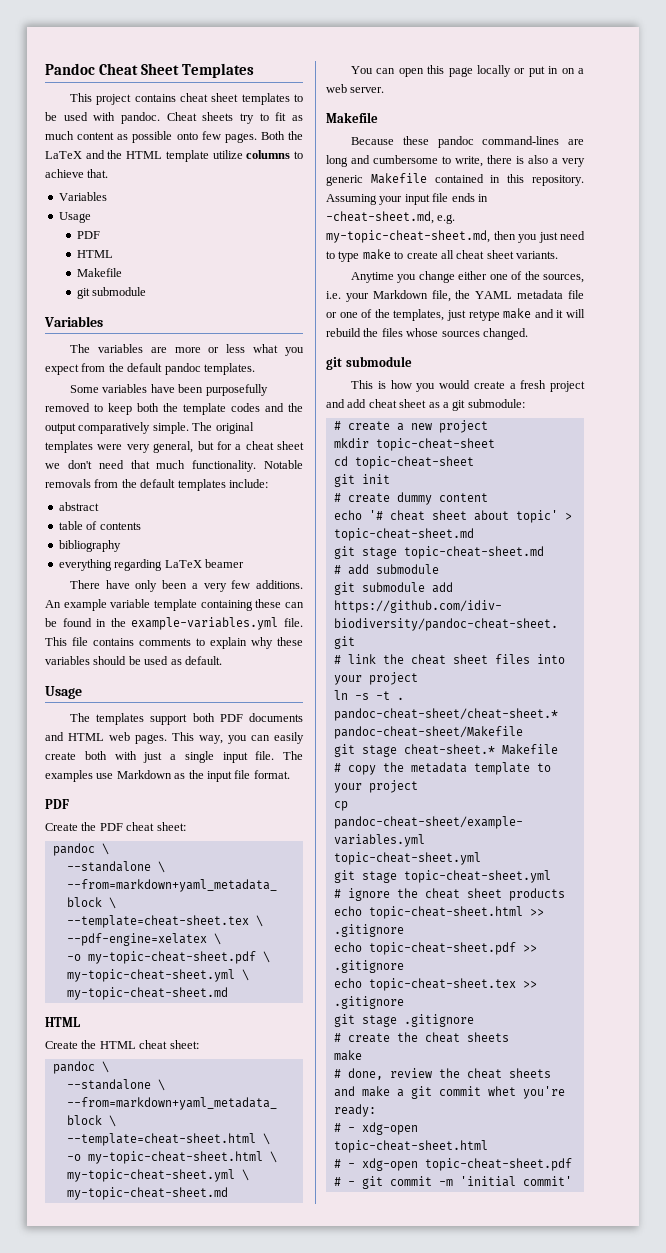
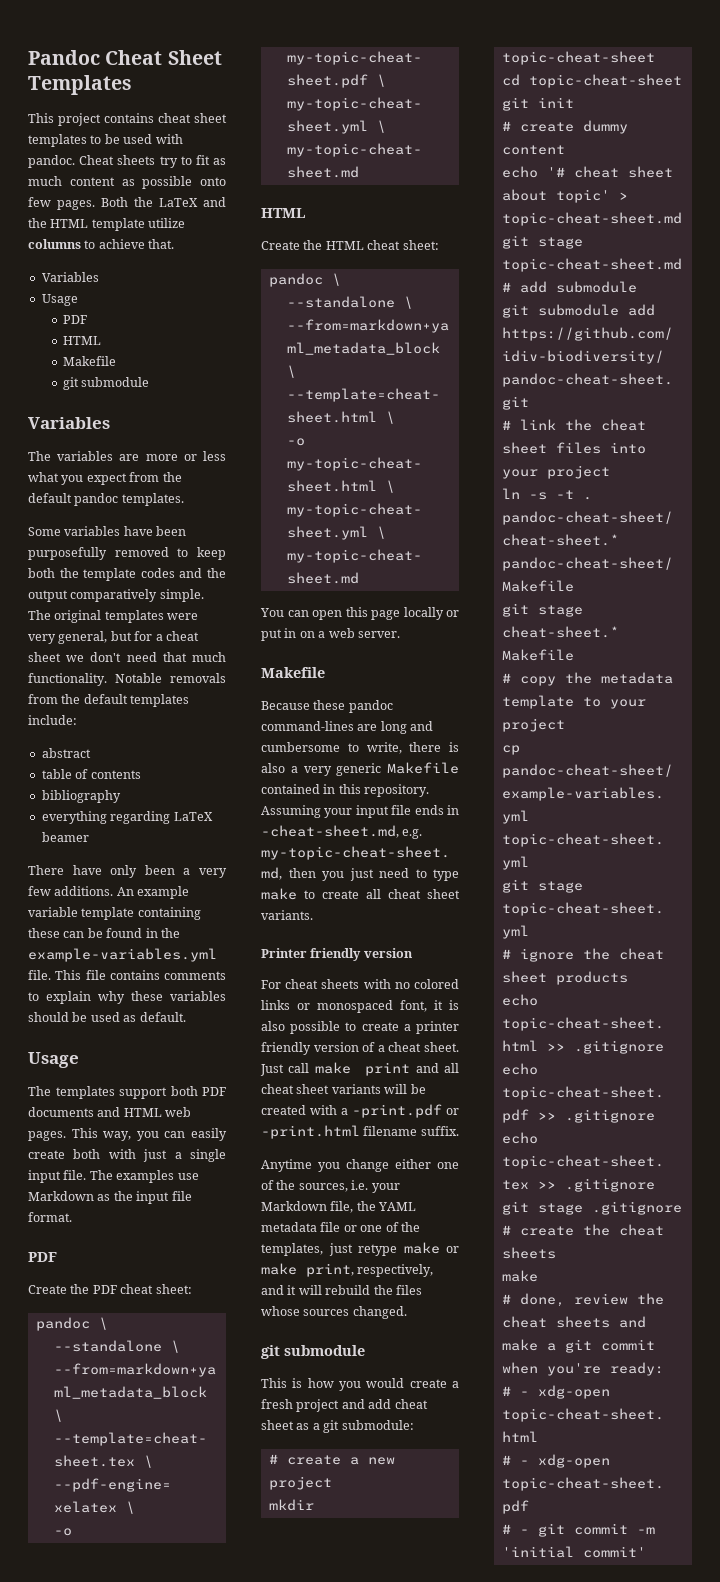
(558, 255) none -> [261,948,413,961] [261,979,459,989] [261,1000,459,1013] [261,1021,459,1034] [261,1042,459,1055] [260,1062,459,1076] [261,1084,426,1094] [261,1104,459,1118] [261,1125,459,1139] // Printer friendly version // For cheat sheets with no colored links or monospaced font, it is also possible to create a printer friendly version of a cheat sheet. Just call make print and all cheat sheet variants will be created with a -print.pdf or -print.html filename suffix.
(532, 313) none -> [446,1246,459,1253] [261,1263,434,1277] or make print, respectively,
[487,1086,516,1096] whet -> [501,1362,538,1374] when

